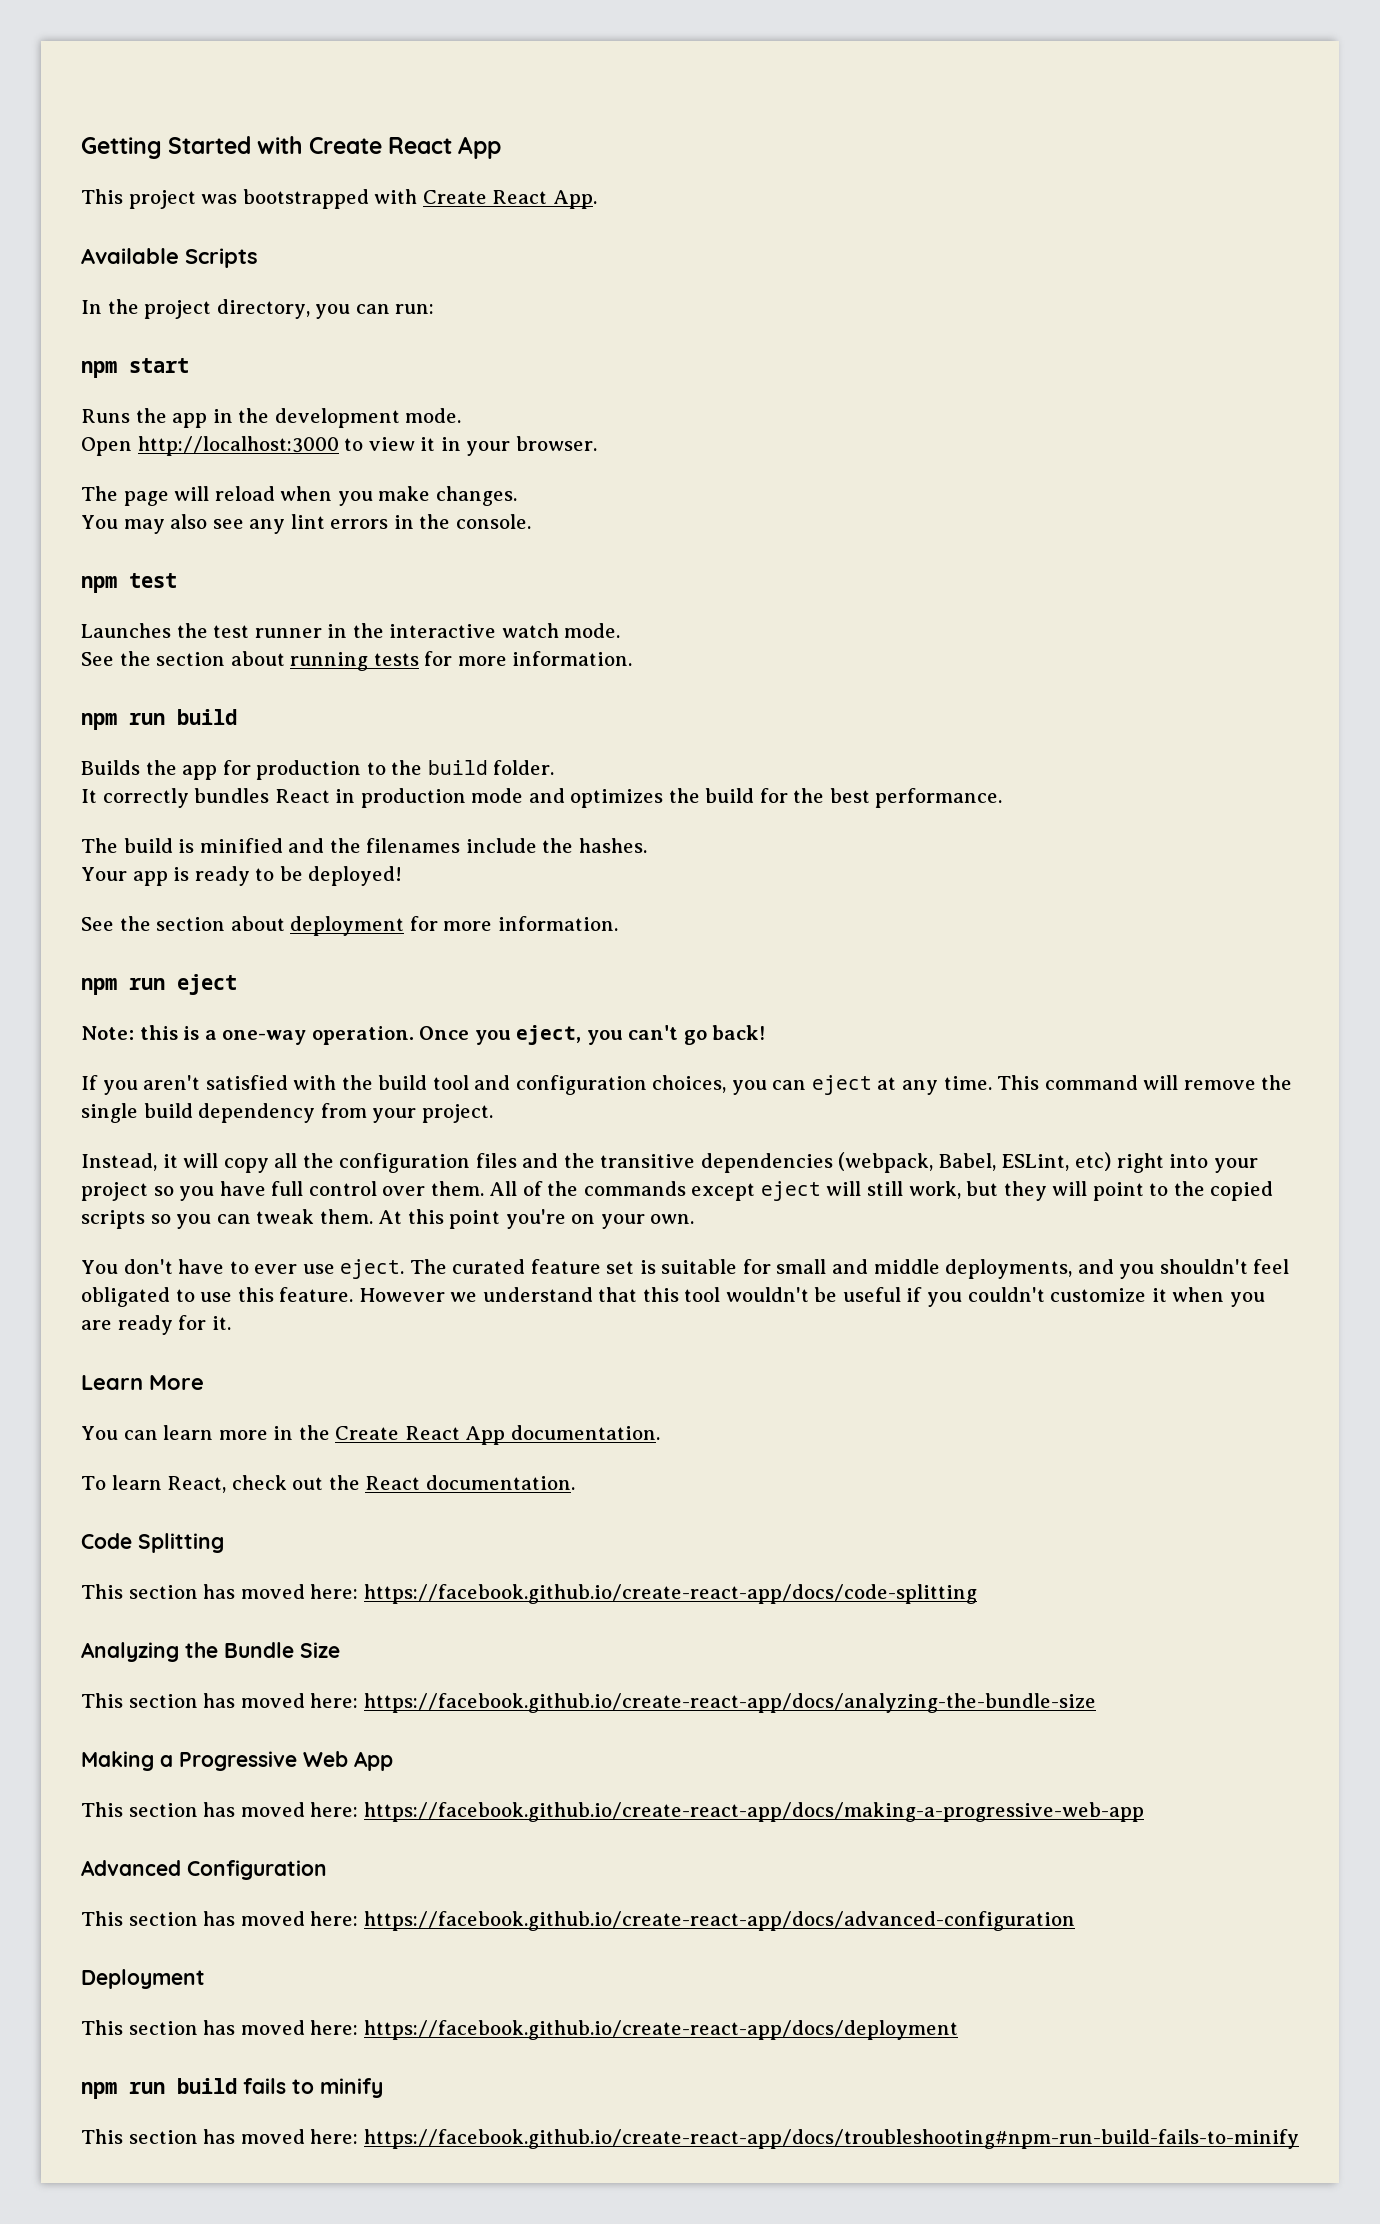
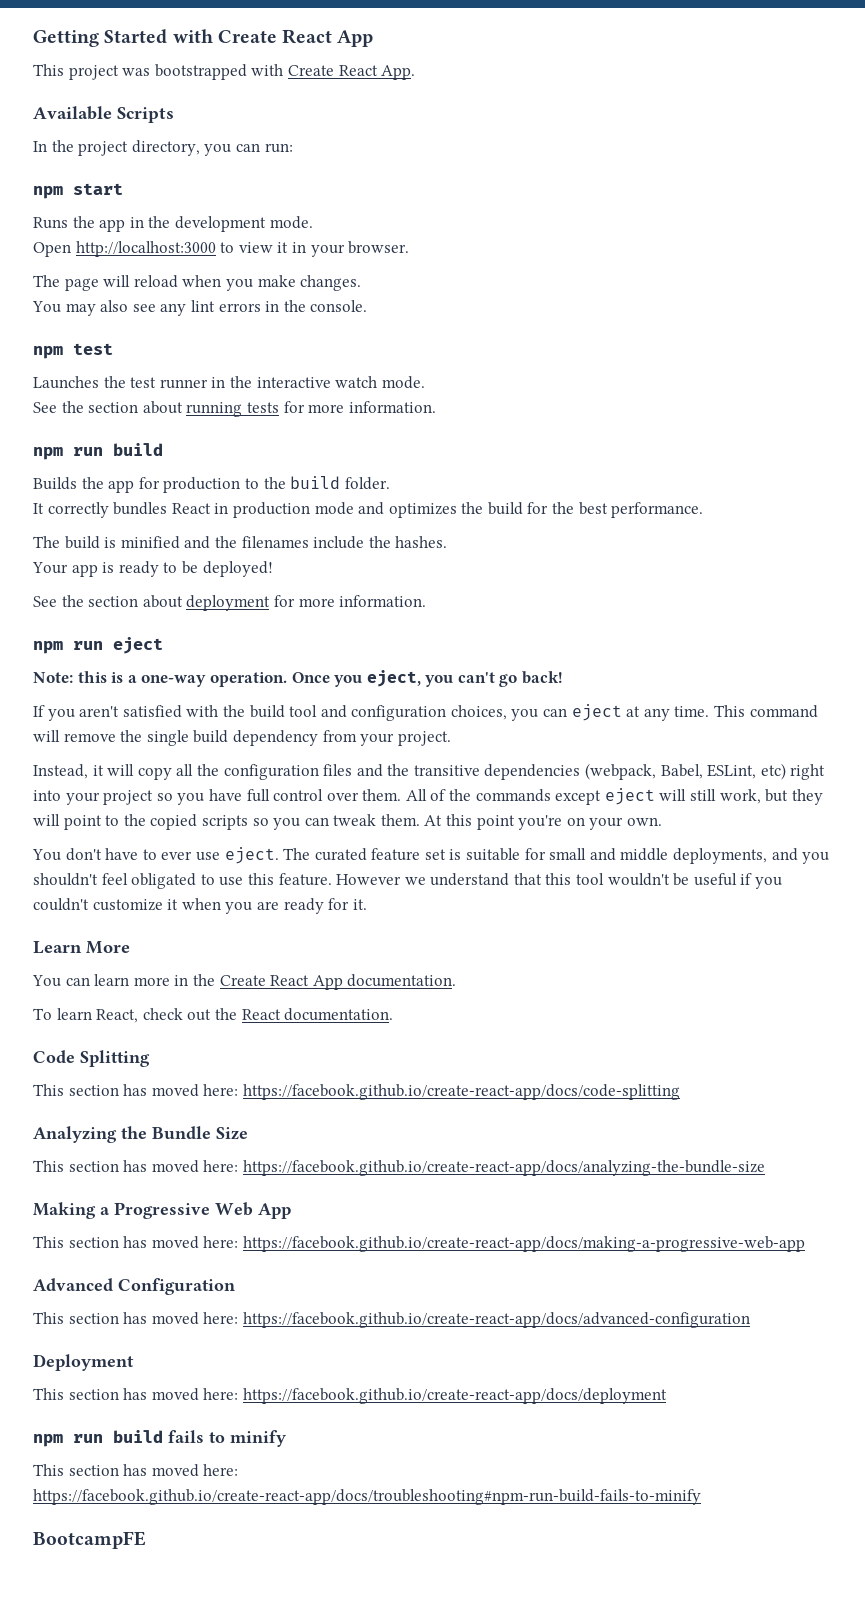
(1299, 2139) none -> [33,1531,146,1549] // BootcampFE

